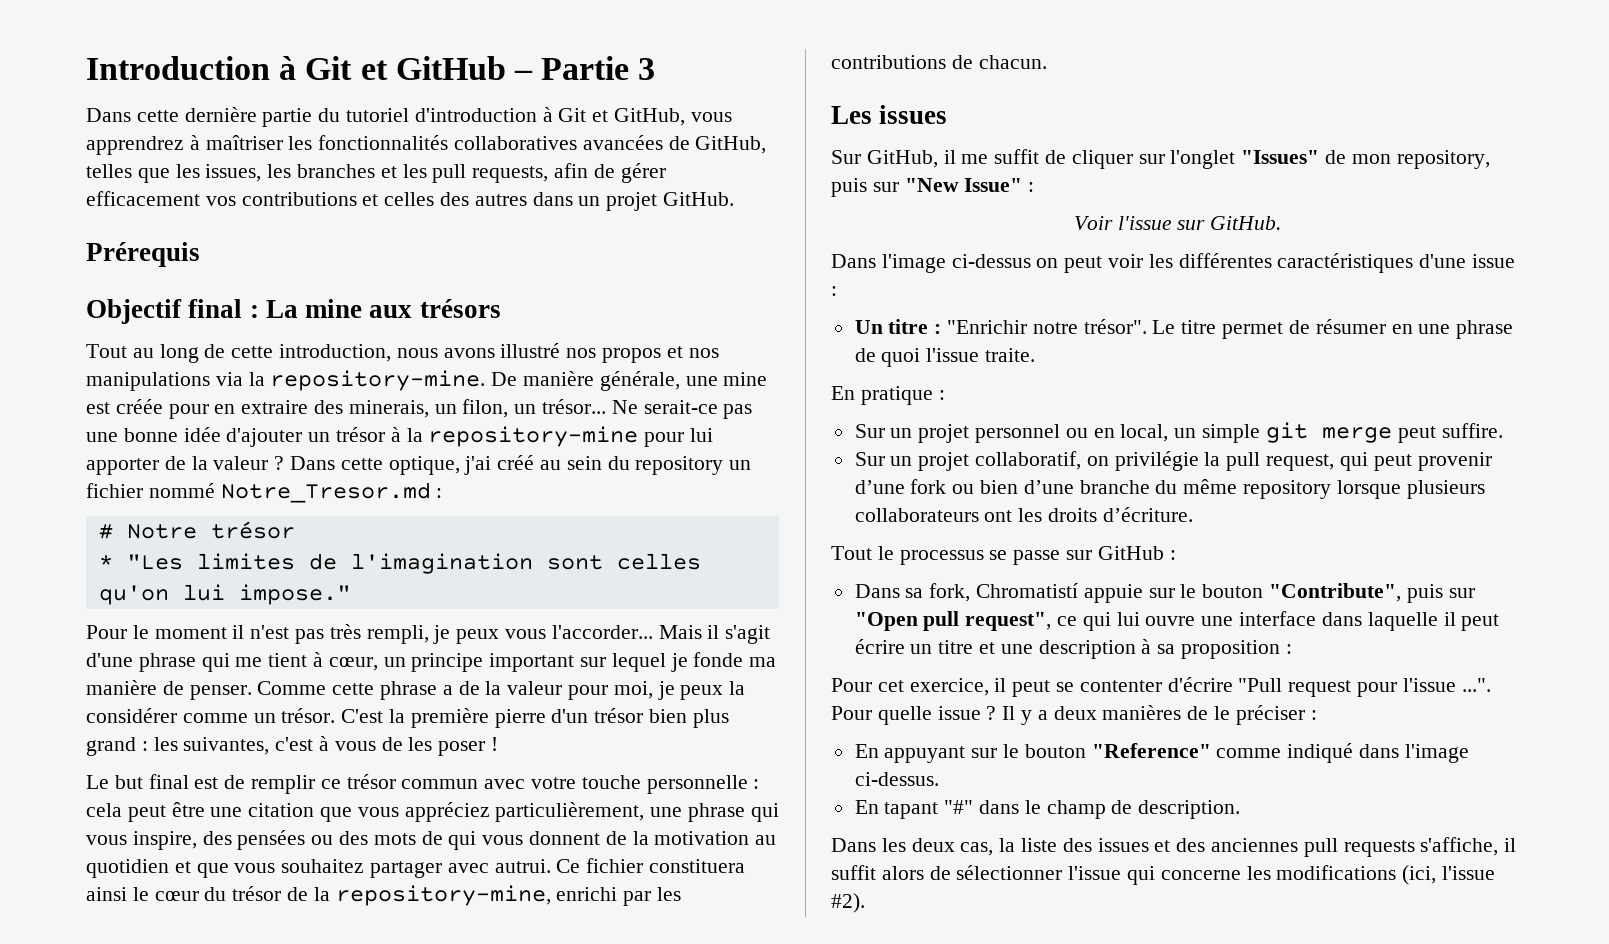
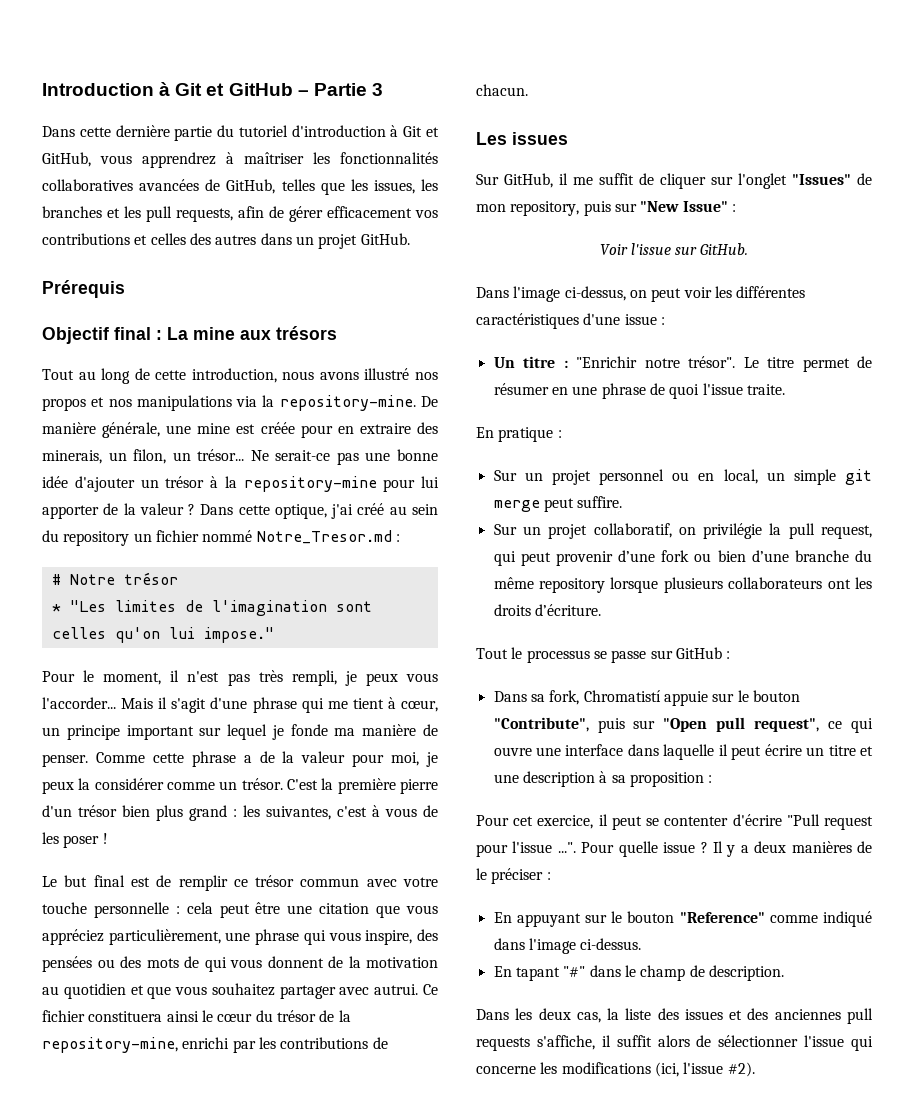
[154,627,227,639] moment -> [103,672,162,685] moment,
[951,254,1031,268] ci-dessus -> [564,286,626,301] ci-dessus,
[1116,612,1140,626] lui -> (873, 725) none

